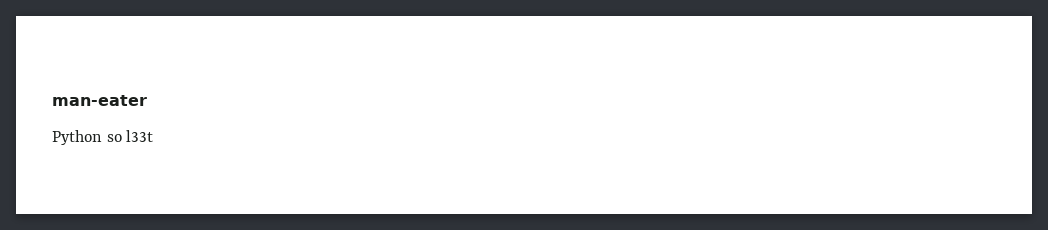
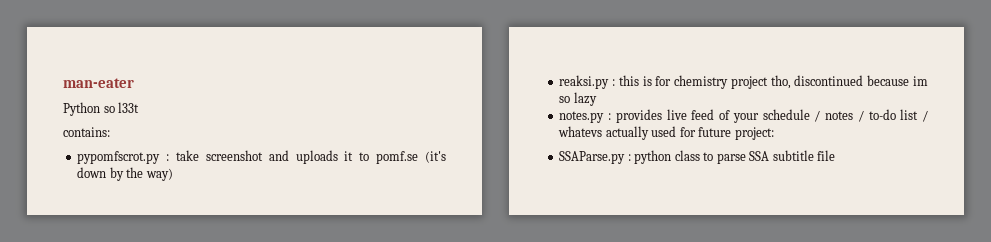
(154, 136) none -> [63,127,110,137] [77,150,446,164] [77,167,173,181] [559,75,928,89] [559,92,597,106] [559,109,928,123] [558,126,774,140] [559,150,836,164] // contains: // pypomfscrot.py : take screenshot and uploads it to pomf.se (it's down by the way) // reaksi.py : this is for chemistry project tho, discontinued because im so lazy // notes.py : provides live feed of your schedule / notes / to-do list / whatevs actually used for future project: // SSAParse.py : python class to parse SSA subtitle file

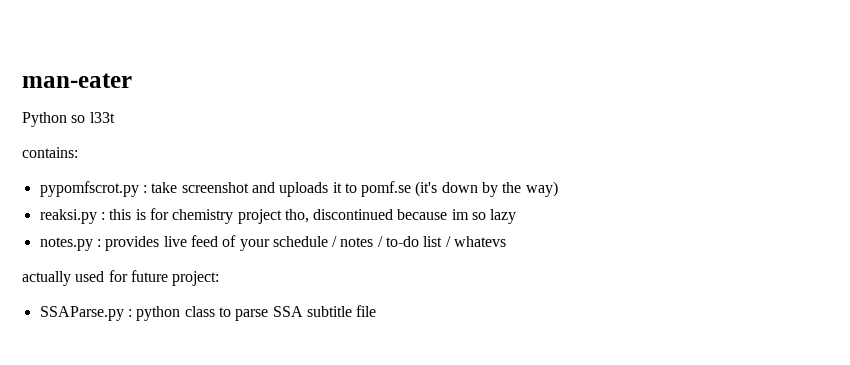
(603, 131) none -> (507, 241) //

